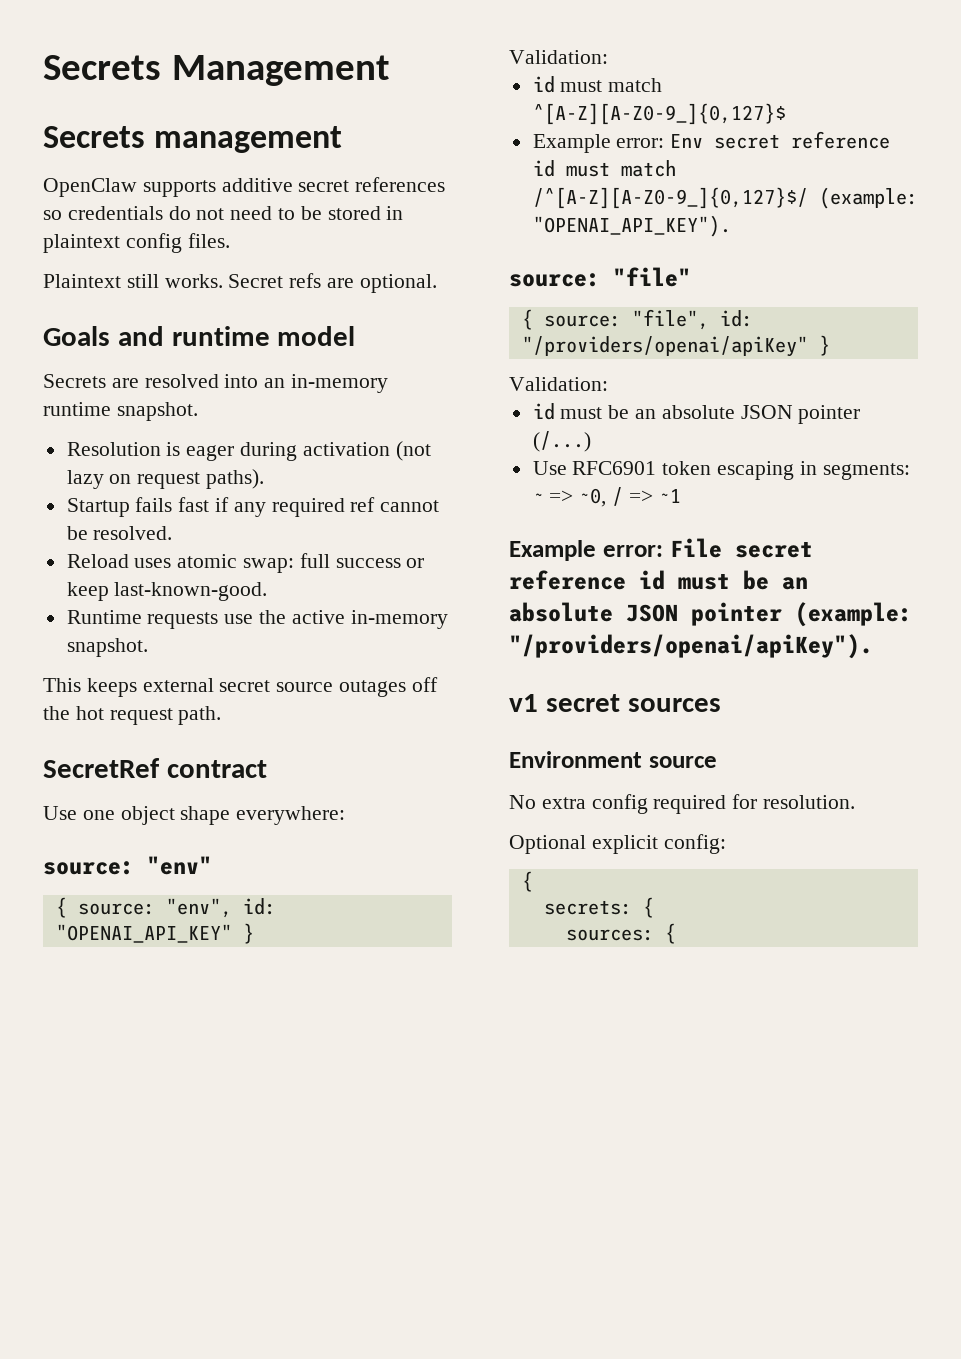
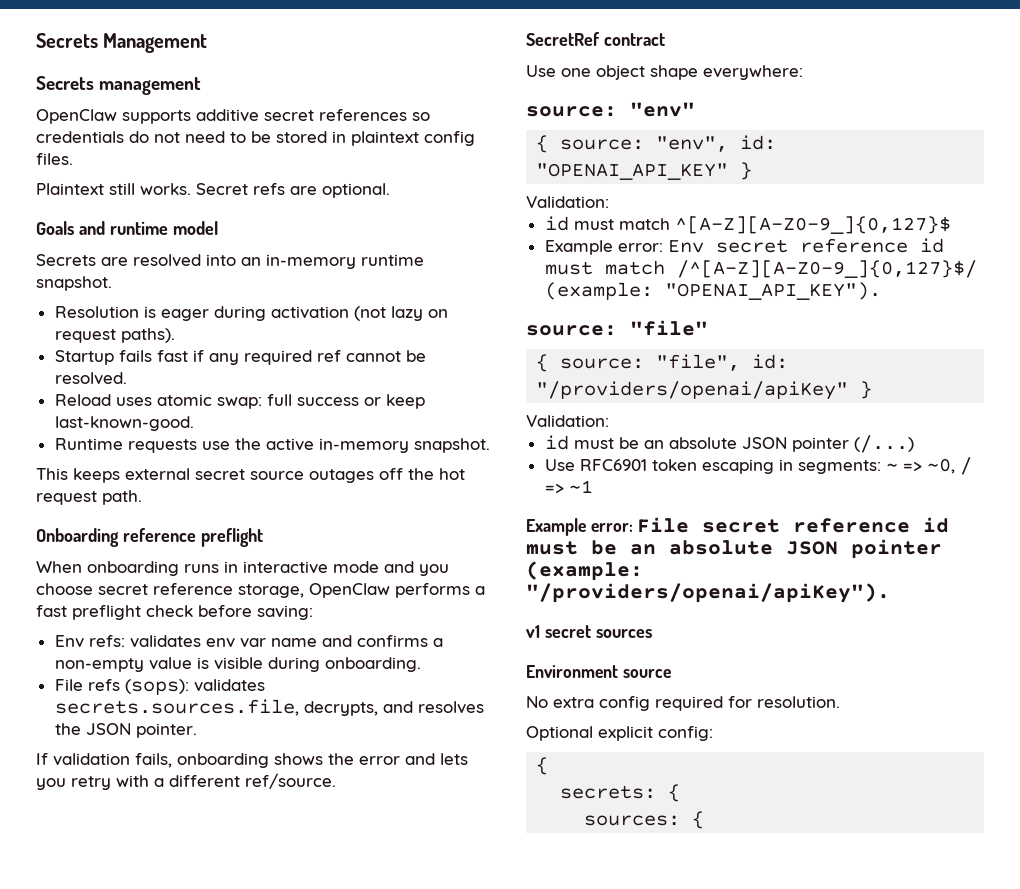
(222, 715) none -> [36,528,263,547] [36,561,449,576] [36,583,485,598] [36,605,313,620] [54,635,443,648] [54,657,421,672] [54,679,265,695] [54,699,484,716] [54,723,197,738] [36,753,468,768] [36,773,336,790] // Onboarding reference preflight // When onboarding runs in interactive mode and you choose secret reference storage, OpenClaw performs a fast preflight check before saving: // Env refs: validates env var name and confirms a non-empty value is visible during onboarding. // File refs (sops): validates secrets.sources.file, decrypts, and resolves the JSON pointer. // If validation fails, onboarding shows the error and lets you retry with a different ref/source.

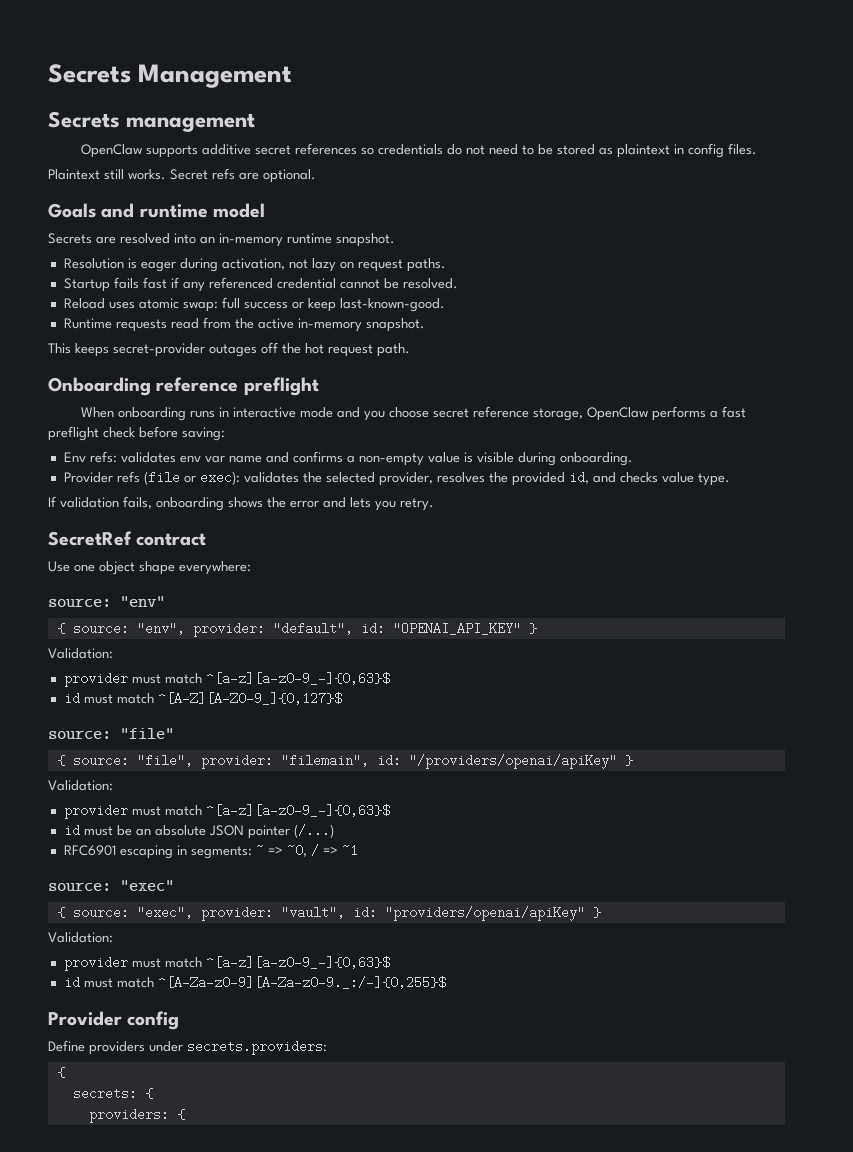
[332,131,419,146] in plaintext -> [599,144,685,158] as plaintext in
[270,306,386,321] activation (not -> [221,258,308,270] activation, not
[120,328,175,343] paths). -> [406,258,446,272] paths.
[243,350,341,365] required ref -> [208,277,336,289] referenced credential
[201,441,230,450] use -> [170,317,231,329] read from
[125,468,304,480] external secret source -> [113,343,205,357] secret-provider
[54,679,265,695] [54,699,484,716] [54,723,197,738] File refs (sops): validates secrets.sources.file, decrypts, and resolves the JSON pointer. -> [63,471,730,486] Provider refs (file or exec): validates the selected provider, resolves the provided id, and checks value type.
[71,773,336,790] retry with a different ref/source. -> [400,498,434,511] retry.
(729, 144) none -> [192,622,353,637] provider: "default",
(609, 202) none -> [63,672,390,687] // provider must match ^[a-z][a-z0-9_-]{0,63}$
[544,238,944,255] [544,260,977,278] [544,282,881,300] // Example error: Env secret reference id must match /^[A-Z][A-Z0-9_]{0,127}$/ (example: "OPENAI_API_KEY"). -> (342, 698) none
(741, 362) none -> [200,754,369,769] provider: "filemain",
(609, 421) none -> [63,804,390,819] // provider must match ^[a-z][a-z0-9_-]{0,63}$
[544,459,697,471] Use RFC6901 token -> [63,845,116,856] RFC6901
[526,517,950,536] [526,539,942,559] [526,561,643,581] [526,583,890,603] [526,625,652,638] [526,665,671,678] [526,696,840,711] [526,726,713,741] Example error: File secret reference id must be an absolute JSON pointer (example: "/providers/openai/apiKey"). // v1 secret sources // Environment source // No extra config required for resolution. // Optional explicit config: -> [48,880,174,891] [56,906,601,921] [48,932,113,943] [63,956,390,971] [63,976,446,989] [48,1011,180,1030] [48,1040,327,1055] source: "exec" // { source: "exec", provider: "vault", id: "providers/openai/apiKey" } // Validation: // provider must match ^[a-z][a-z0-9_-]{0,63}$ // id must match ^[A-Za-z0-9][A-Za-z0-9._:/-]{0,255}$ // Provider config // Define providers under secrets.providers:
[584,815,681,826] sources: -> [88,1108,169,1123] providers:

